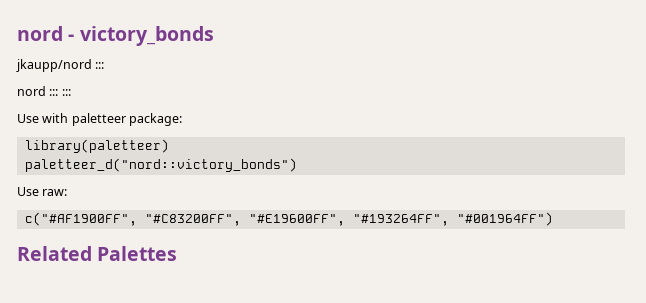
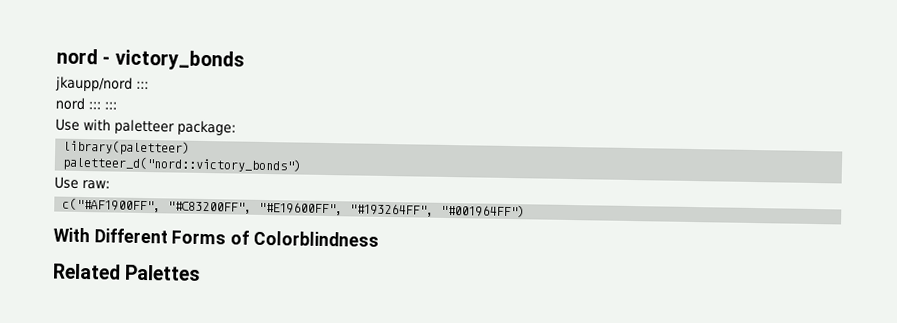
(553, 219) none -> [53,227,379,247] // With Different Forms of Colorblindness

